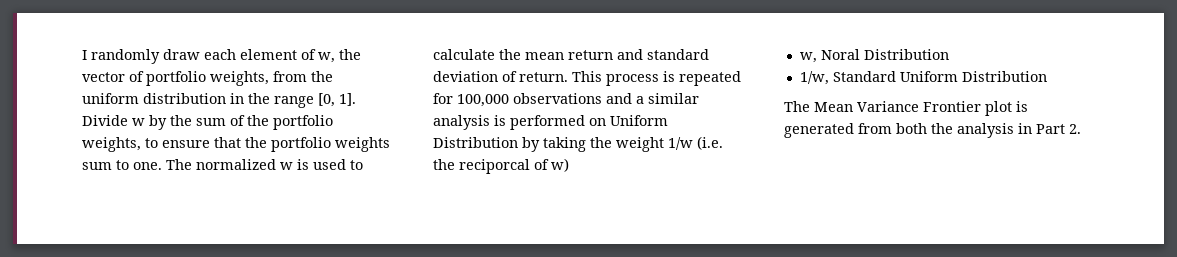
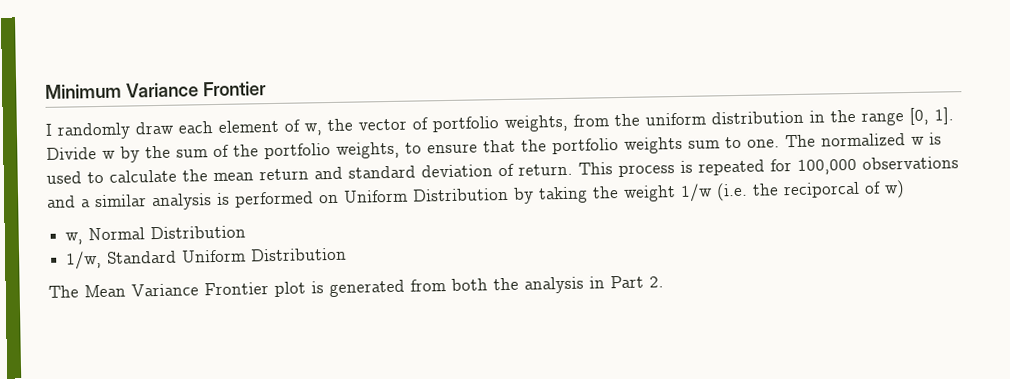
(82, 55) none -> [45,81,267,99] Minimum Variance Frontier //
[820,49,860,60] Noral -> [88,227,146,241] Normal

